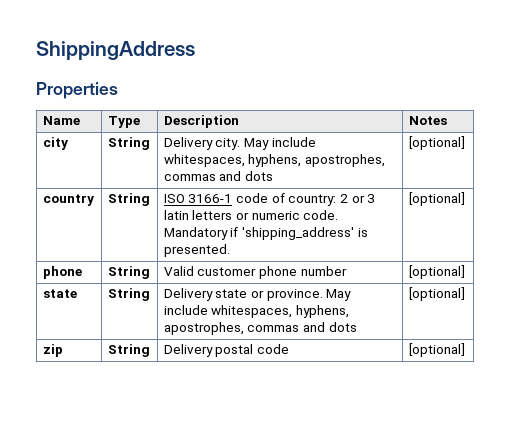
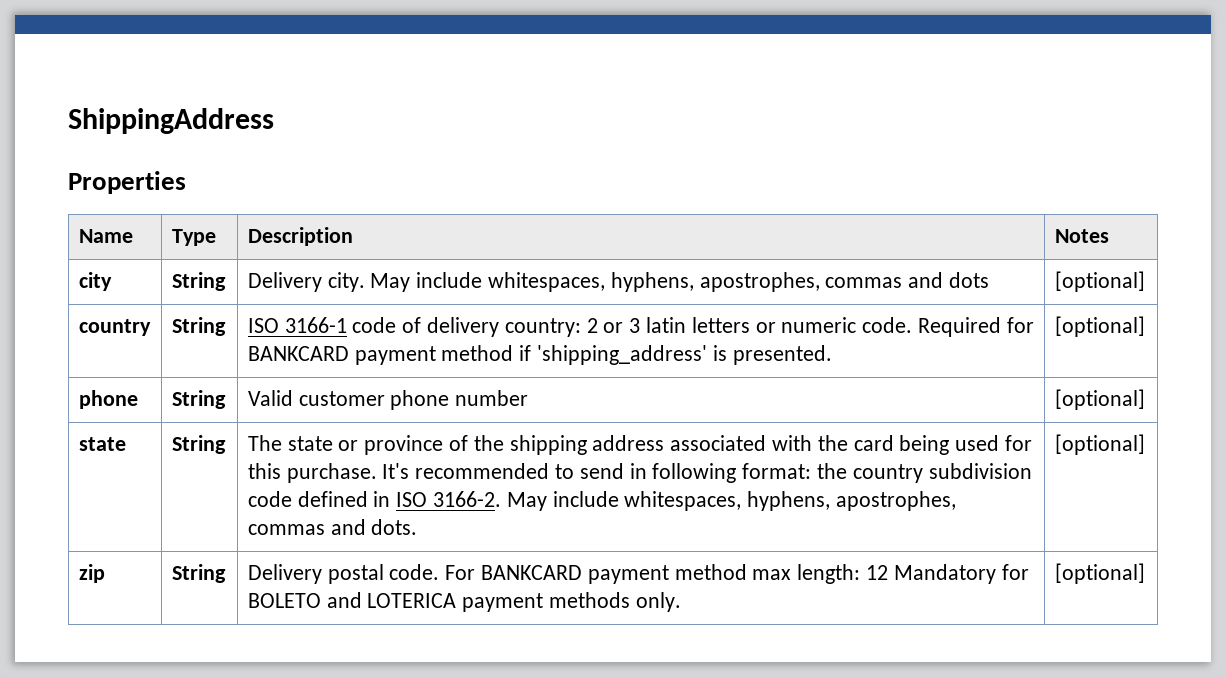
(285, 198) none -> [427,317,500,337] delivery
[163,227,228,240] Mandatory -> [918,317,1034,337] [247,345,514,365] Required for BANKCARD payment method
[163,288,213,301] Delivery -> [247,435,282,451] The
[266,289,352,301] [163,305,350,318] [163,322,357,335] province. May include whitespaces, hyphens, apostrophes, commas and dots -> [364,435,1033,455] [247,463,1032,483] [247,491,957,511] [247,519,418,535] province of the shipping address associated with the card being used for this purchase. It's recommended to send in following format: the country subdivision code defined in ISO 3166-2. May include whitespaces, hyphens, apostrophes, commas and dots.
[257,344,290,354] code -> [389,564,1029,584] [247,592,681,612] code. For BANKCARD payment method max length: 12 Mandatory for BOLETO and LOTERICA payment methods only.

